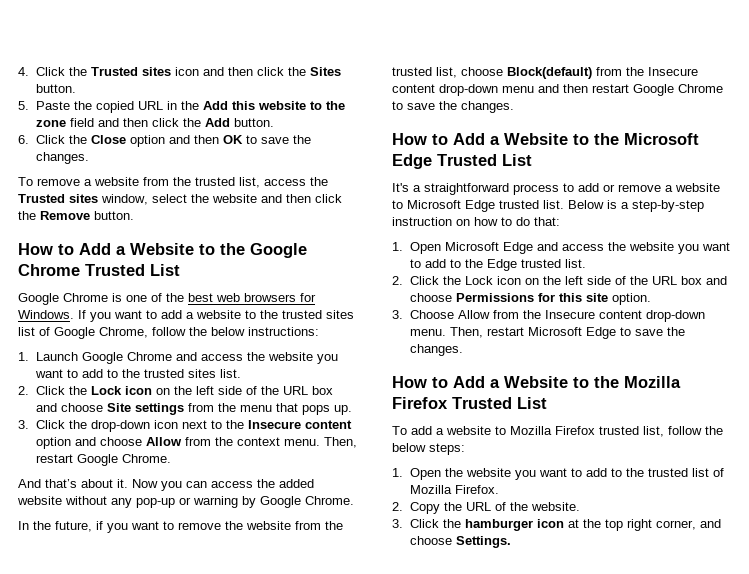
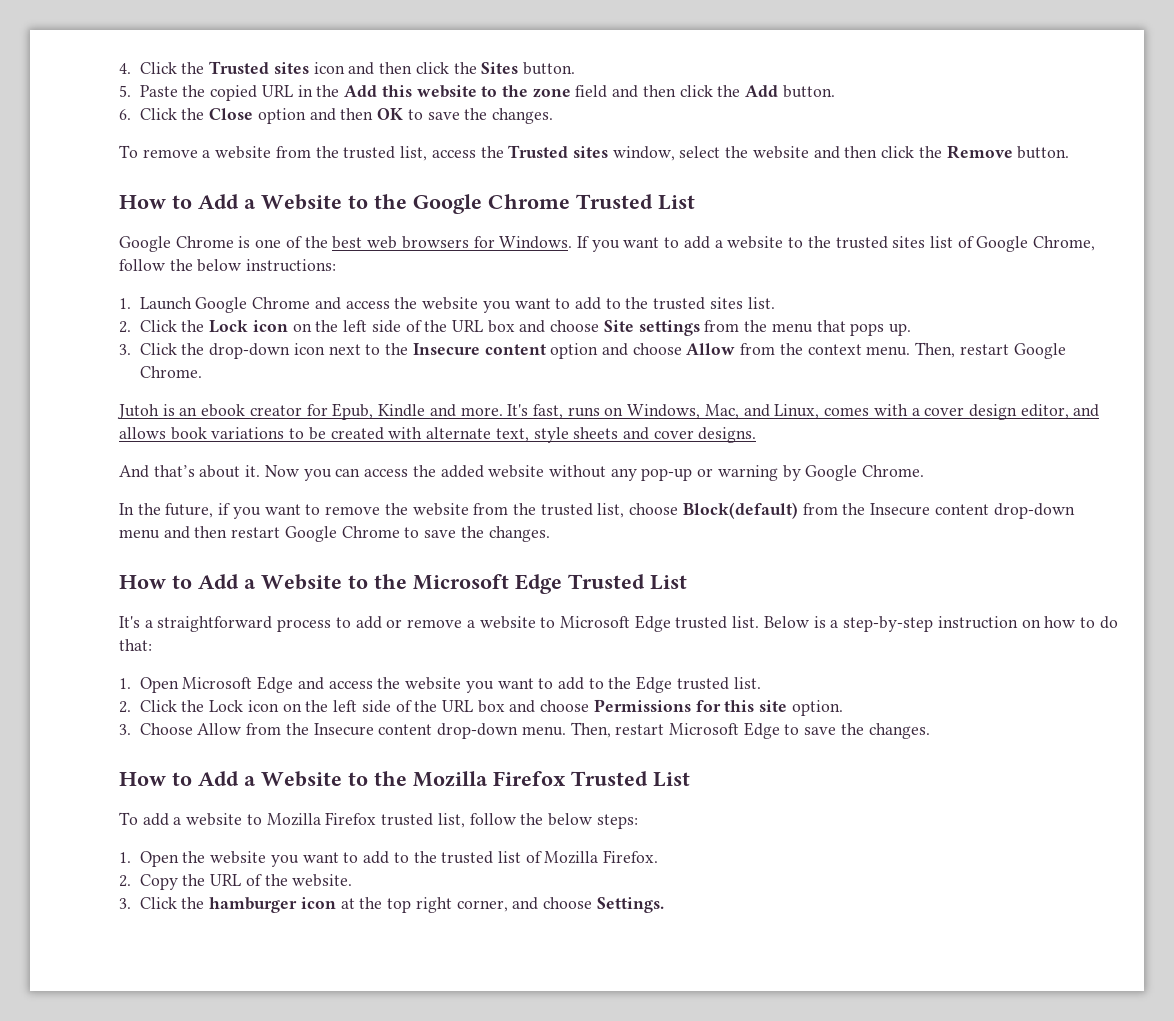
(171, 458) none -> [117,403,1100,420] [119,427,757,443] // Jutoh is an ebook creator for Epub, Kindle and more. It's fast, runs on Windows, Mac, and Linux, comes with a cover design editor, and allows book variations to be created with alternate text, style sheets and cover designs.

